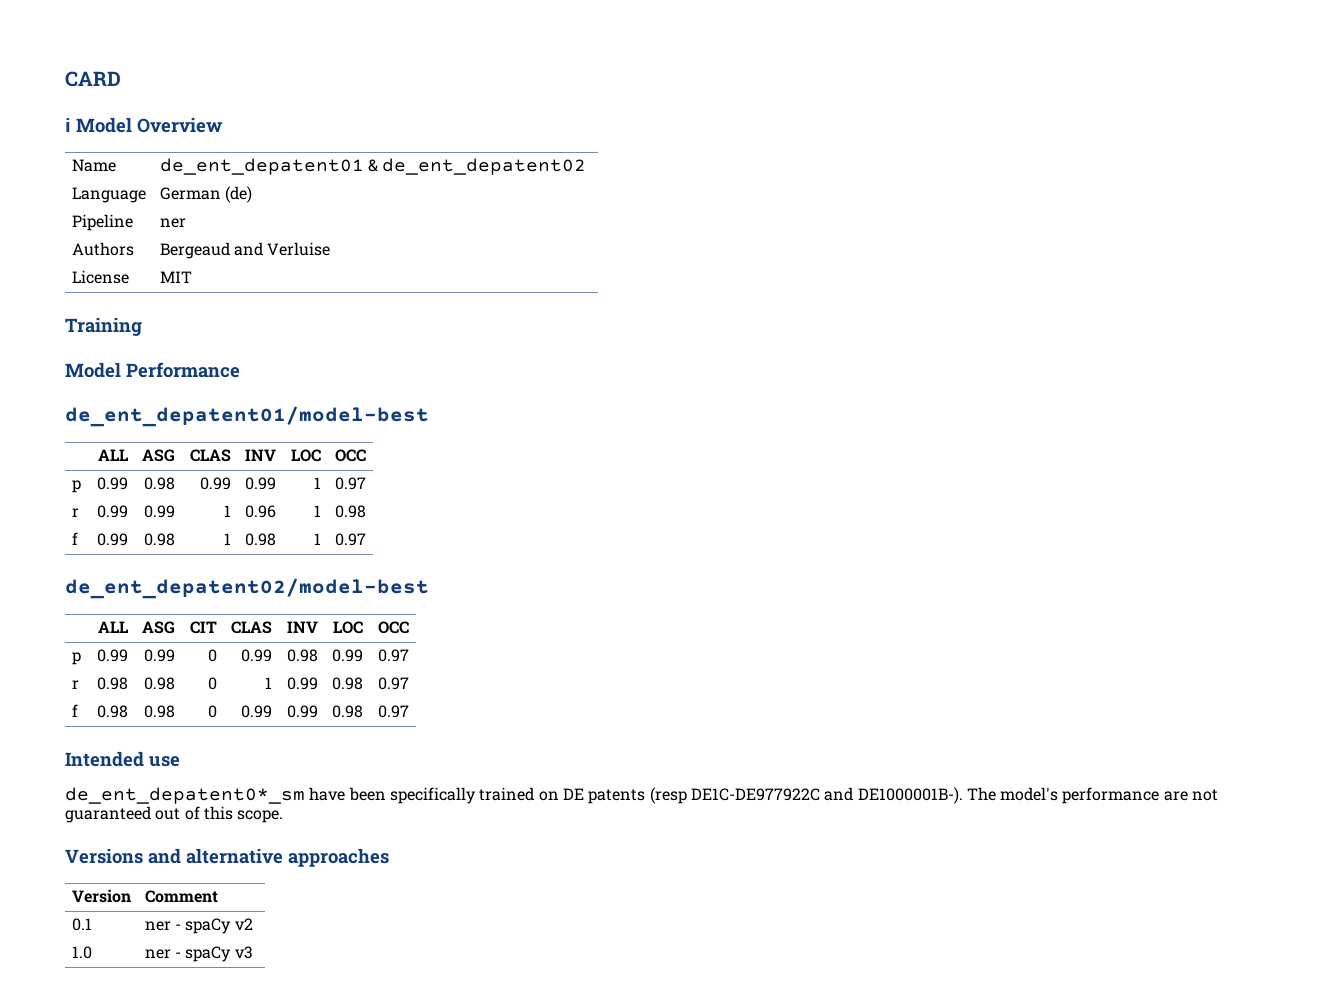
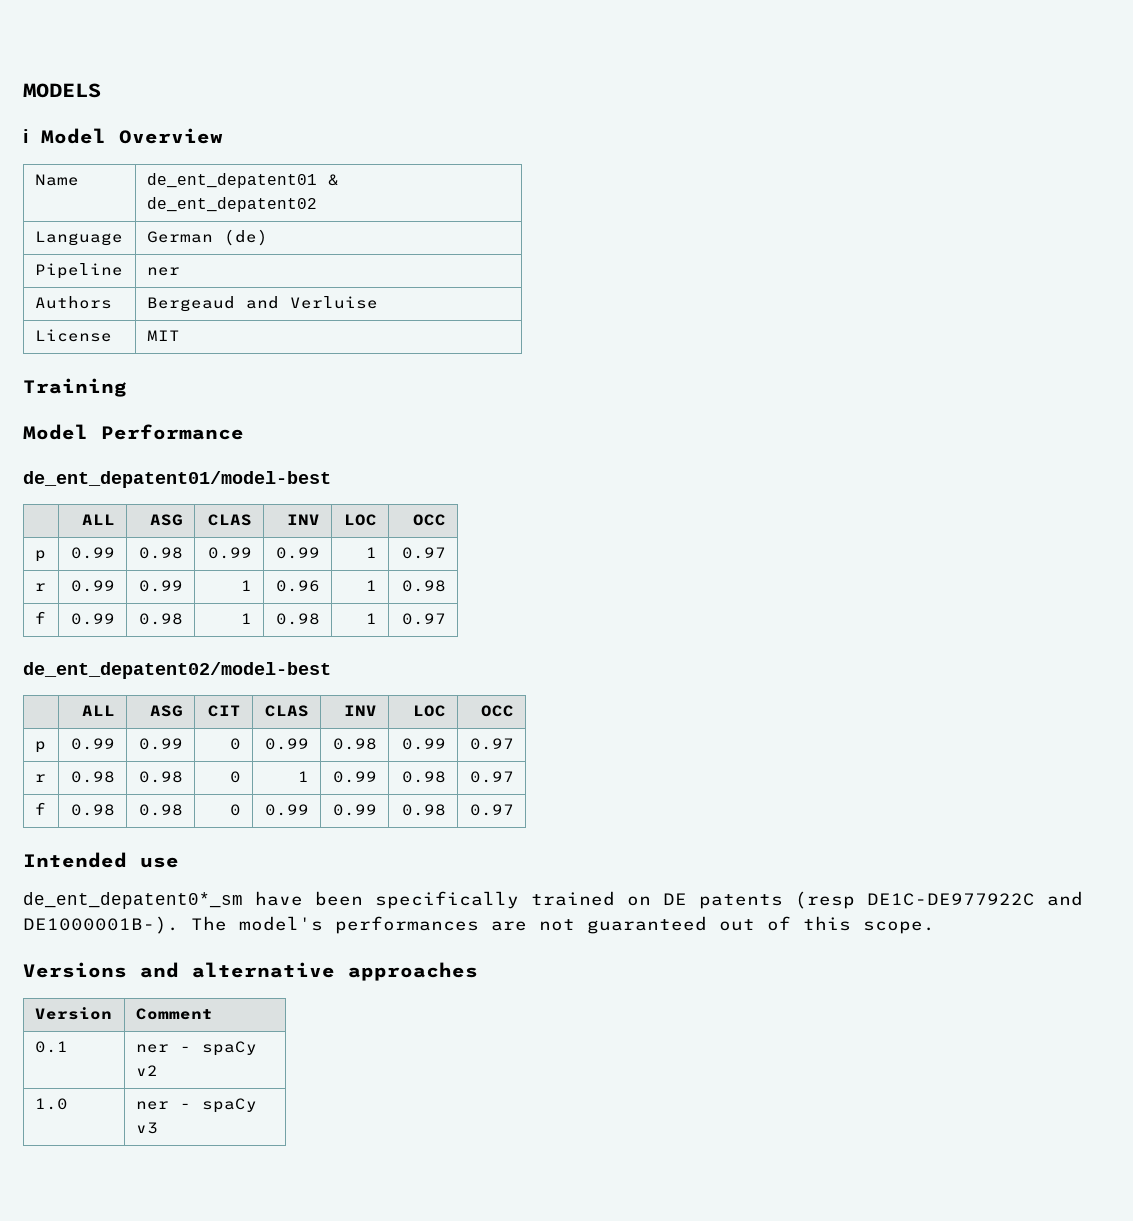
[65,71,121,87] CARD -> [23,83,101,98] MODELS
[1062,787,1160,804] performance -> [335,916,479,934] performances

